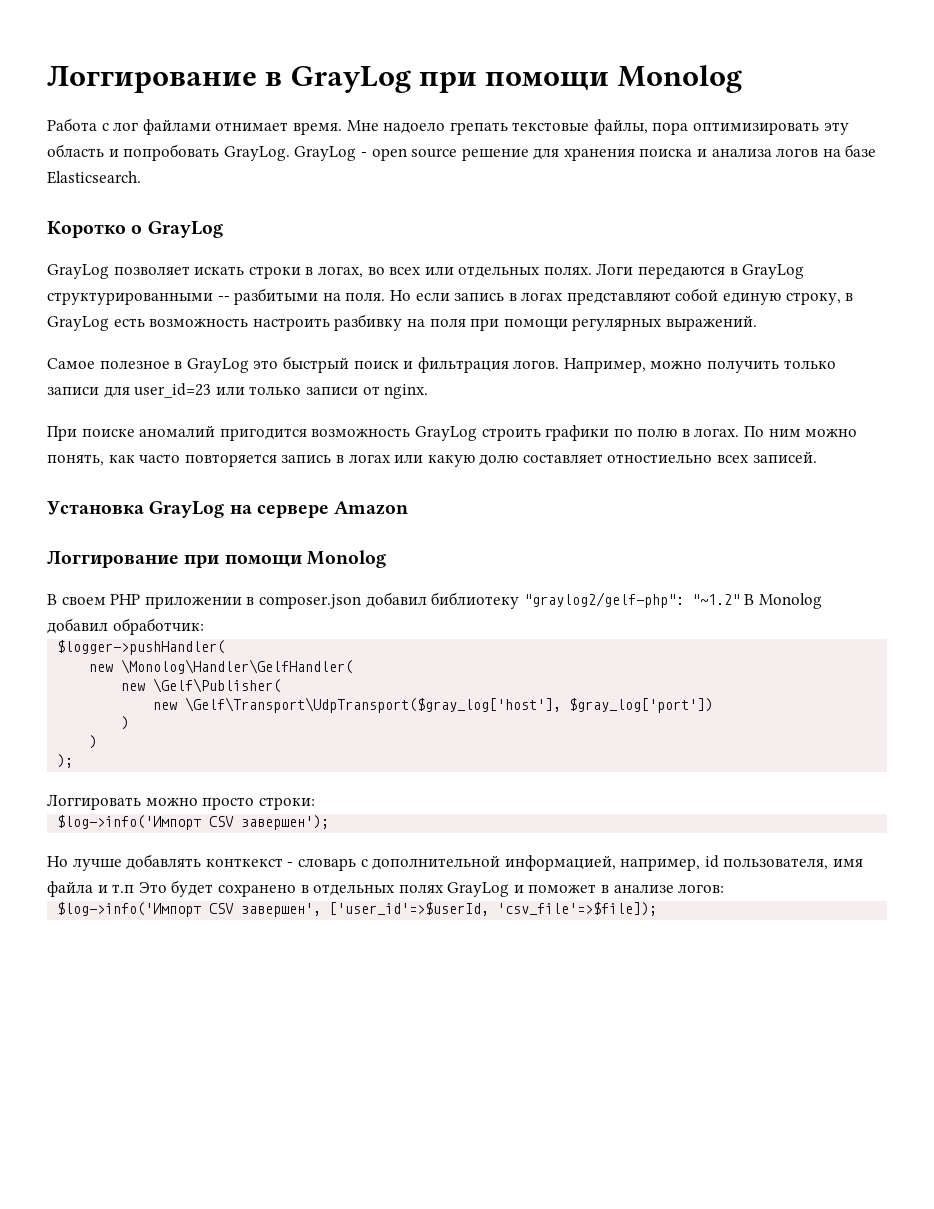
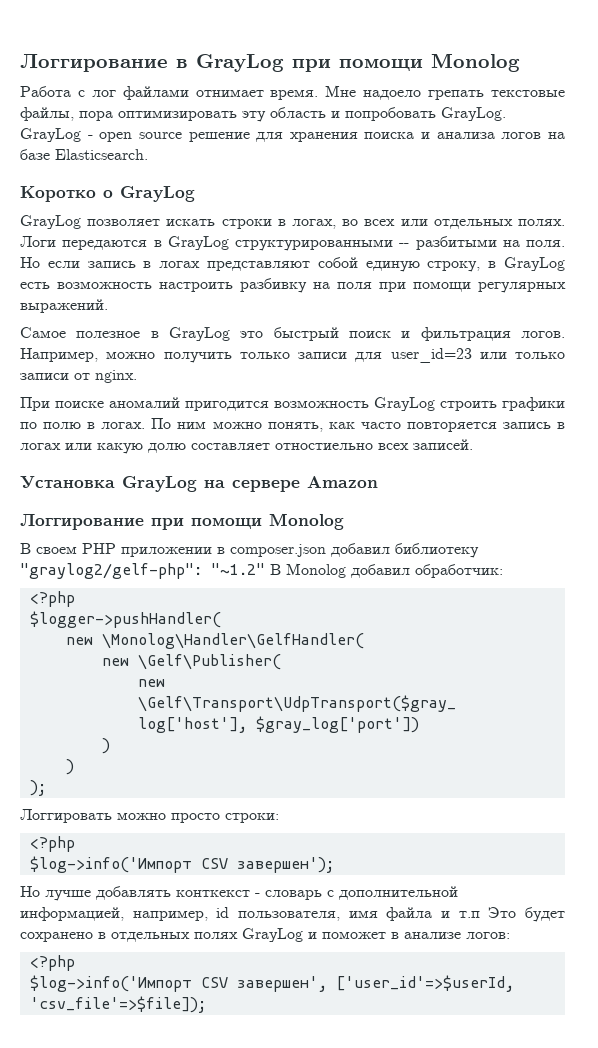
(204, 626) none -> [29,591,75,607] // <?php
(315, 803) none -> [29,836,75,852] // <?php
(725, 888) none -> [29,955,75,971] // <?php

